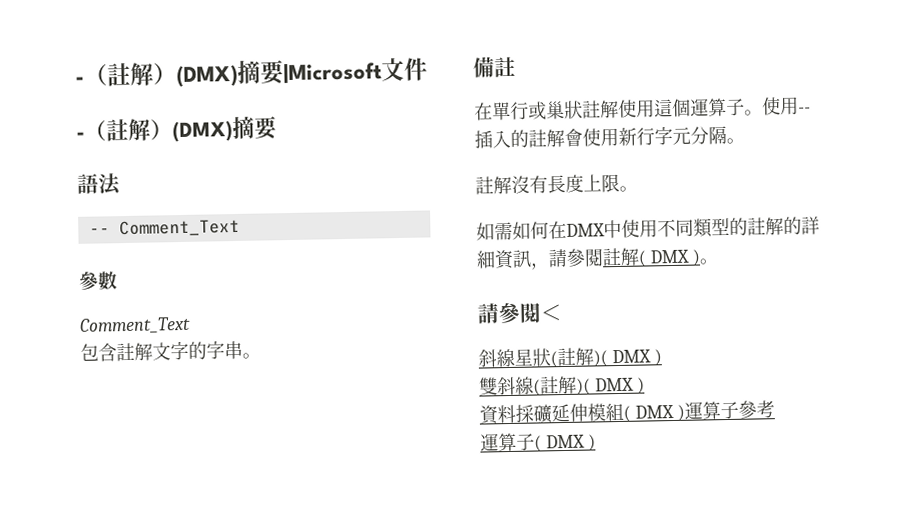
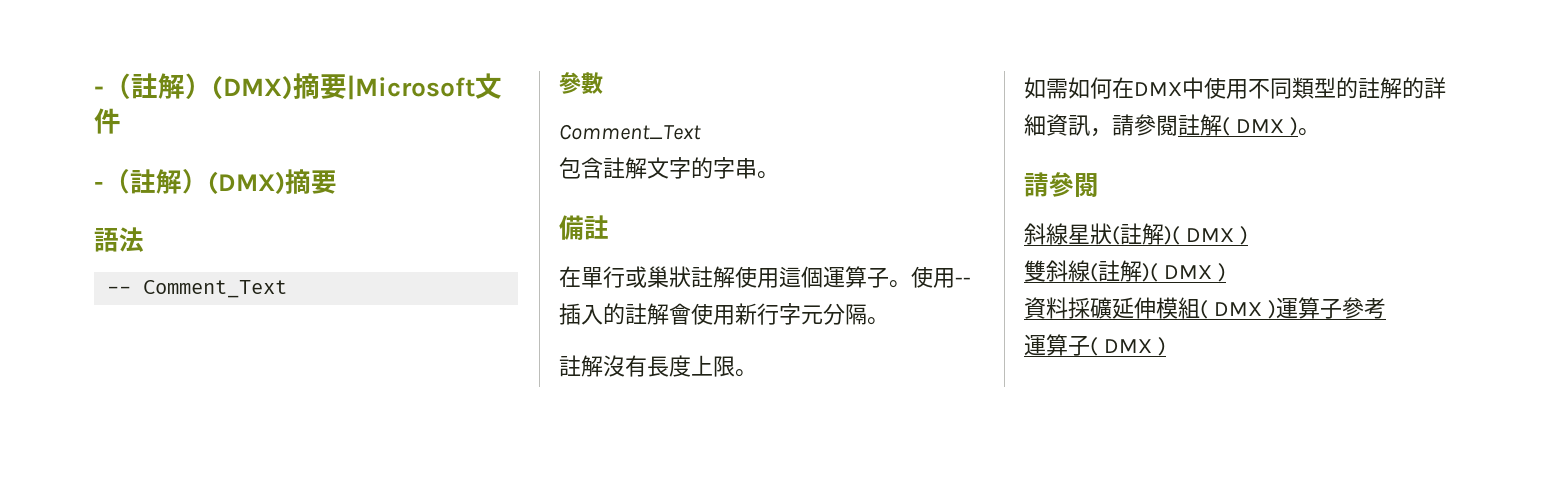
[540,304,563,321] ＜ -> (1099, 185) none

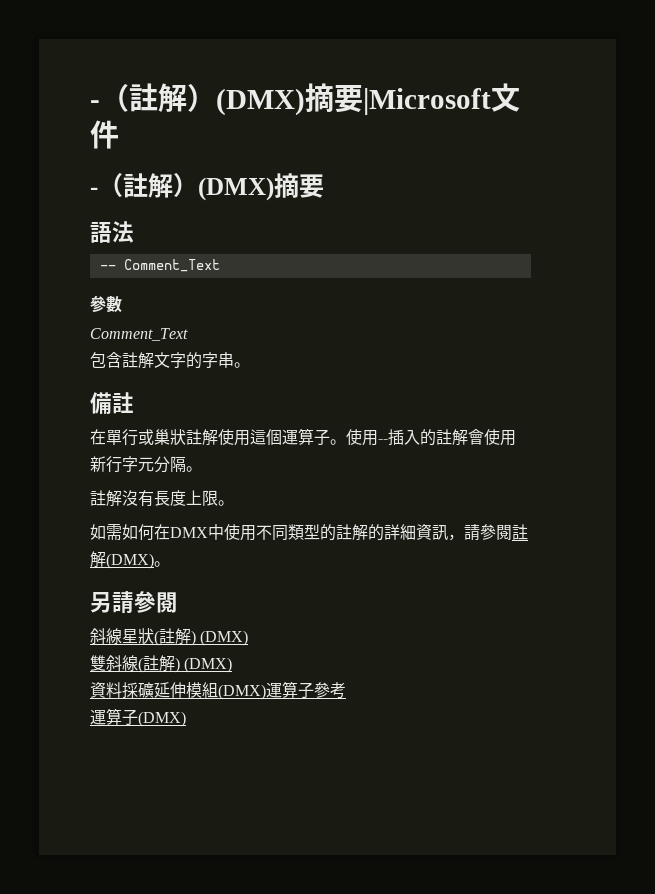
[1222,117,1320,136] ( DMX )。 // -> [106,553,170,569] [90,592,112,613] (DMX)。 // 另
[1164,226,1248,245] )( DMX ) -> [191,630,249,646] ) (DMX)
[1142,263,1226,282] )( DMX ) -> [175,657,233,673] ) (DMX)
[1200,300,1276,319] ( DMX ) -> [218,684,266,700] (DMX)
[1090,337,1166,356] ( DMX ) -> [138,711,186,727] (DMX)

